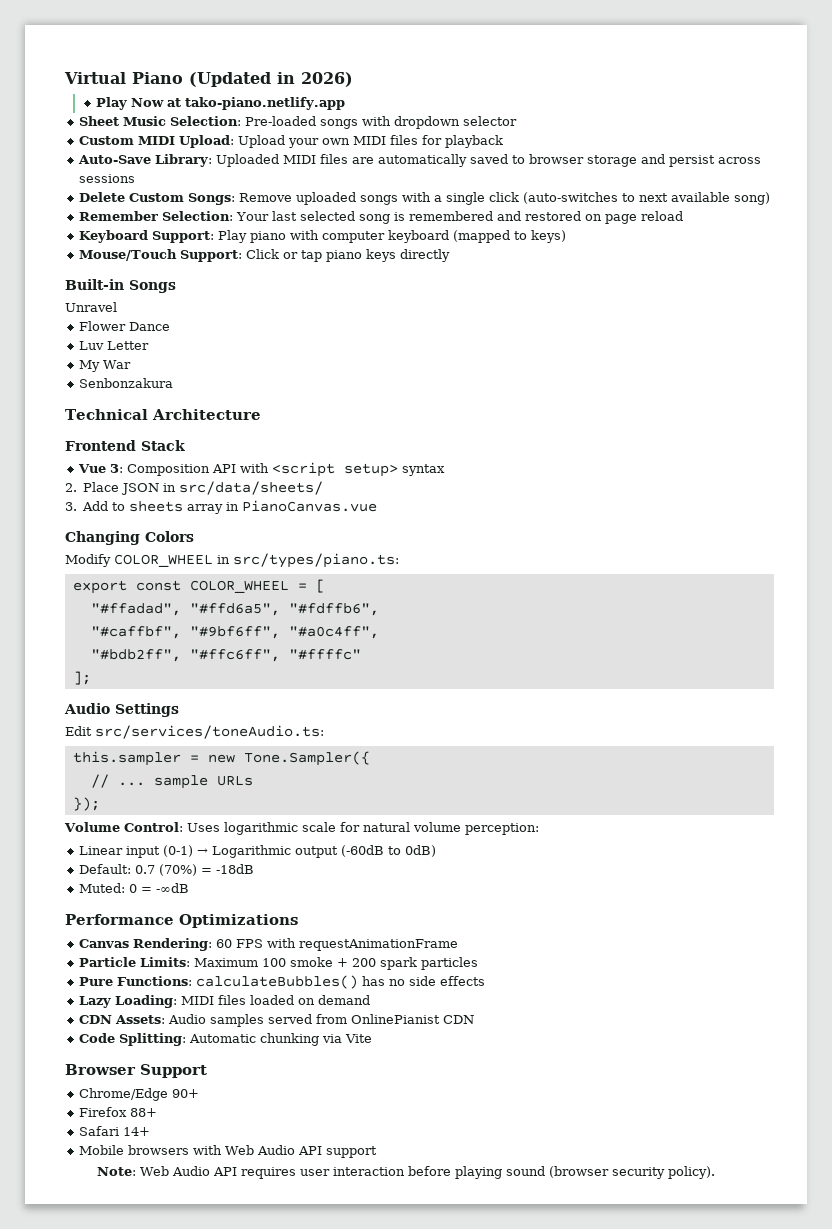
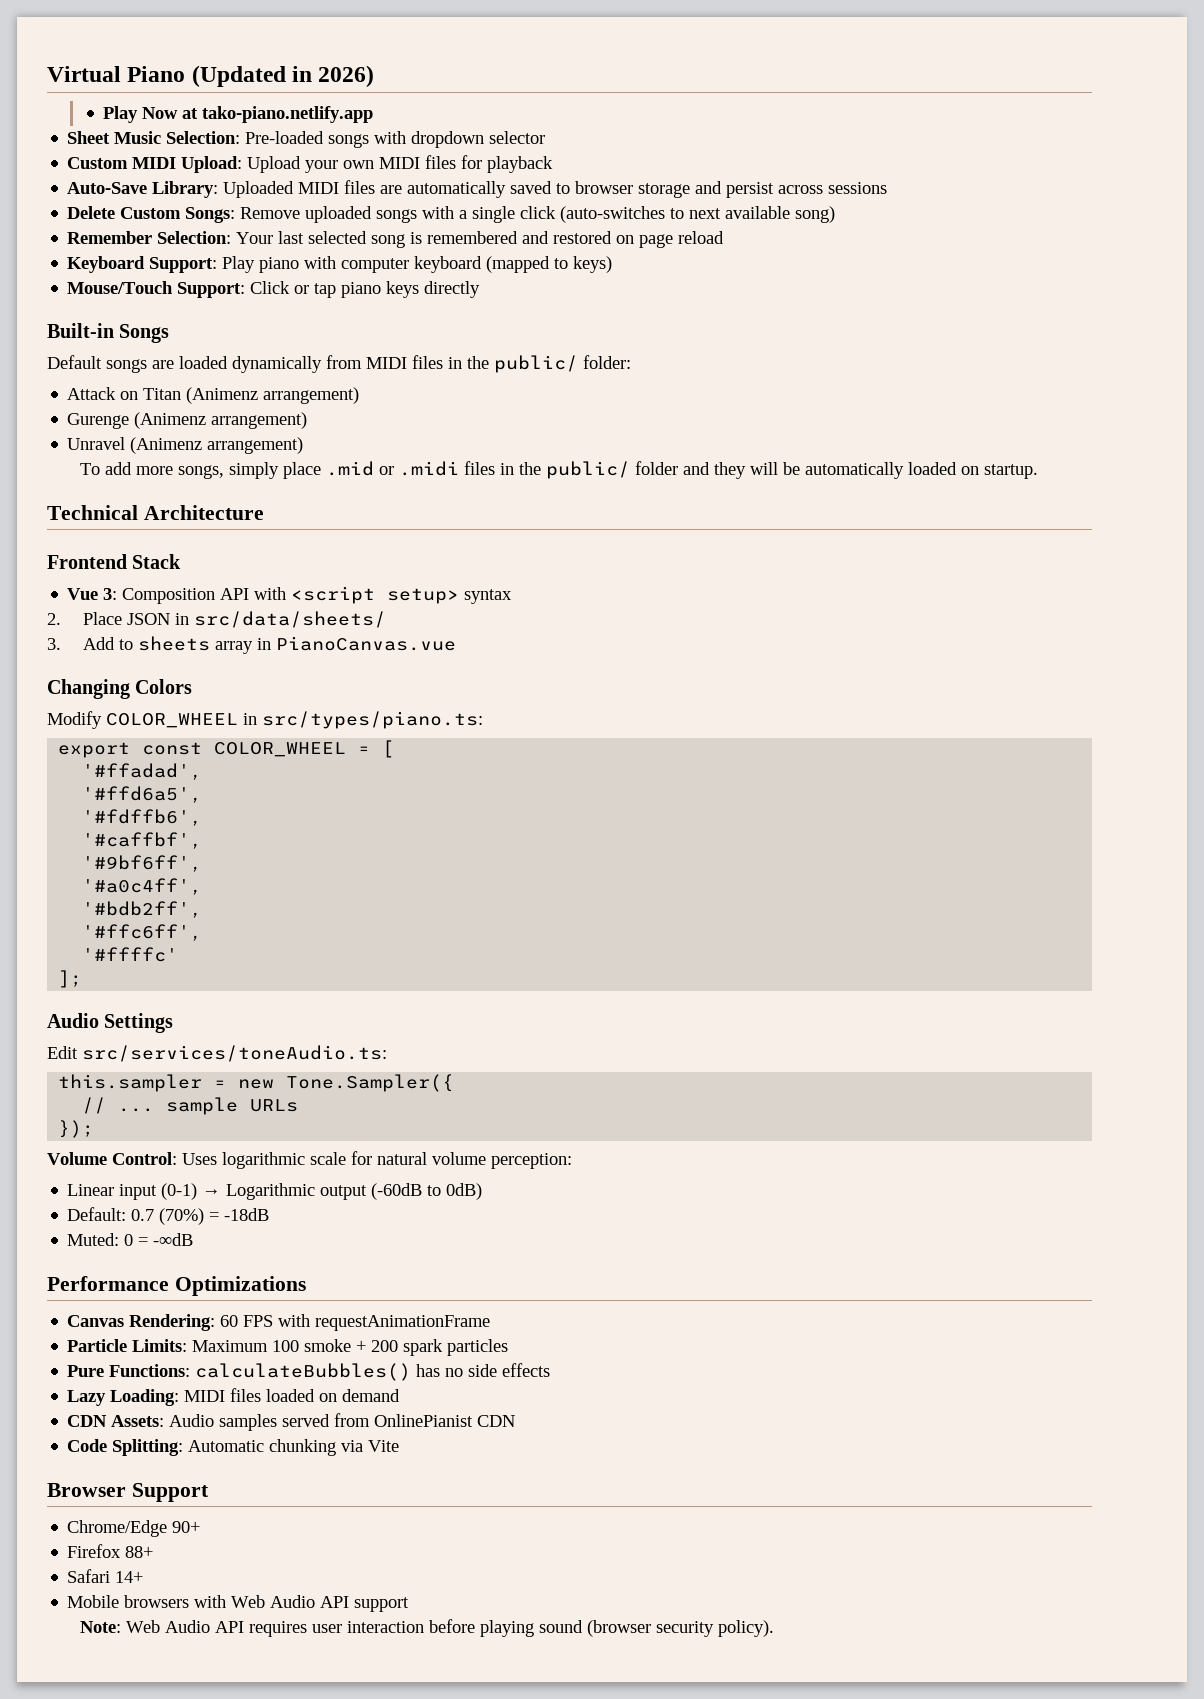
[65,302,117,312] [78,321,170,331] [78,341,149,350] [78,360,131,372] [78,378,173,388] Unravel // Flower Dance // Luv Letter // My War // Senbonzakura -> [47,355,631,373] [67,387,360,404] [67,412,308,429] [67,437,304,454] [80,461,1039,479] Default songs are loaded dynamically from MIDI files in the public/ folder: // Attack on Titan (Animenz arrangement) // Gurenge (Animenz arrangement) // Unravel (Animenz arrangement) // To add more songs, simply place .mid or .midi files in the public/ folder and they will be automatically loaded on startup.
[90,603,379,616] [90,626,379,639] [90,649,361,662] "#ffadad", "#ffd6a5", "#fdffb6", // "#caffbf", "#9bf6ff", "#a0c4ff", // "#bdb2ff", "#ffc6ff", "#ffffc" -> [82,763,203,780] [82,786,203,803] [82,809,203,826] [82,832,203,849] [82,855,203,872] [82,878,203,895] [82,901,203,918] [82,924,203,941] [82,947,179,962] '#ffadad', // '#ffd6a5', // '#fdffb6', // '#caffbf', // '#9bf6ff', // '#a0c4ff', // '#bdb2ff', // '#ffc6ff', // '#ffffc'

